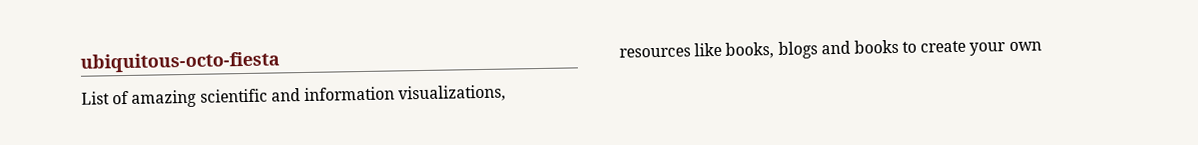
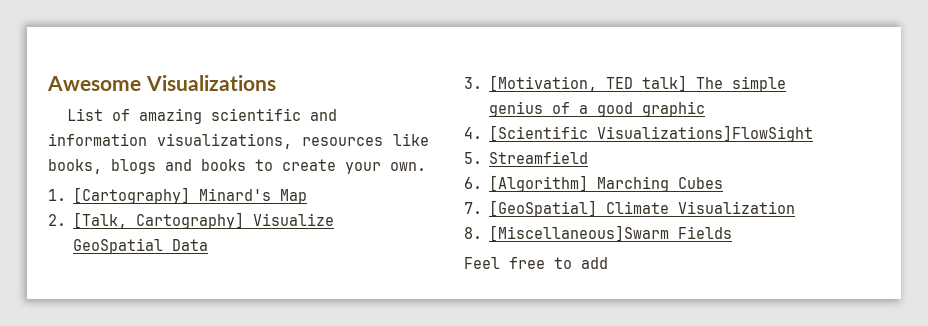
[80,51,280,73] ubiquitous-octo-fiesta -> [47,75,276,91] Awesome Visualizations
[1008,41,1042,52] own -> [390,162,426,171] [48,187,308,204] [48,212,335,229] [73,238,209,254] [464,75,787,92] [489,101,706,117] [464,125,814,142] [464,151,589,164] [464,175,724,192] [464,200,796,217] [464,225,733,242] [464,257,608,269] own. // 1. [Cartography] Minard's Map // 2. [Talk, Cartography] Visualize GeoSpatial Data // 3. [Motivation, TED talk] The simple genius of a good graphic // 4. [Scientific Visualizations]FlowSight // 5. Streamfield // 6. [Algorithm] Marching Cubes // 7. [GeoSpatial] Climate Visualization // 8. [Miscellaneous]Swarm Fields // Feel free to add

